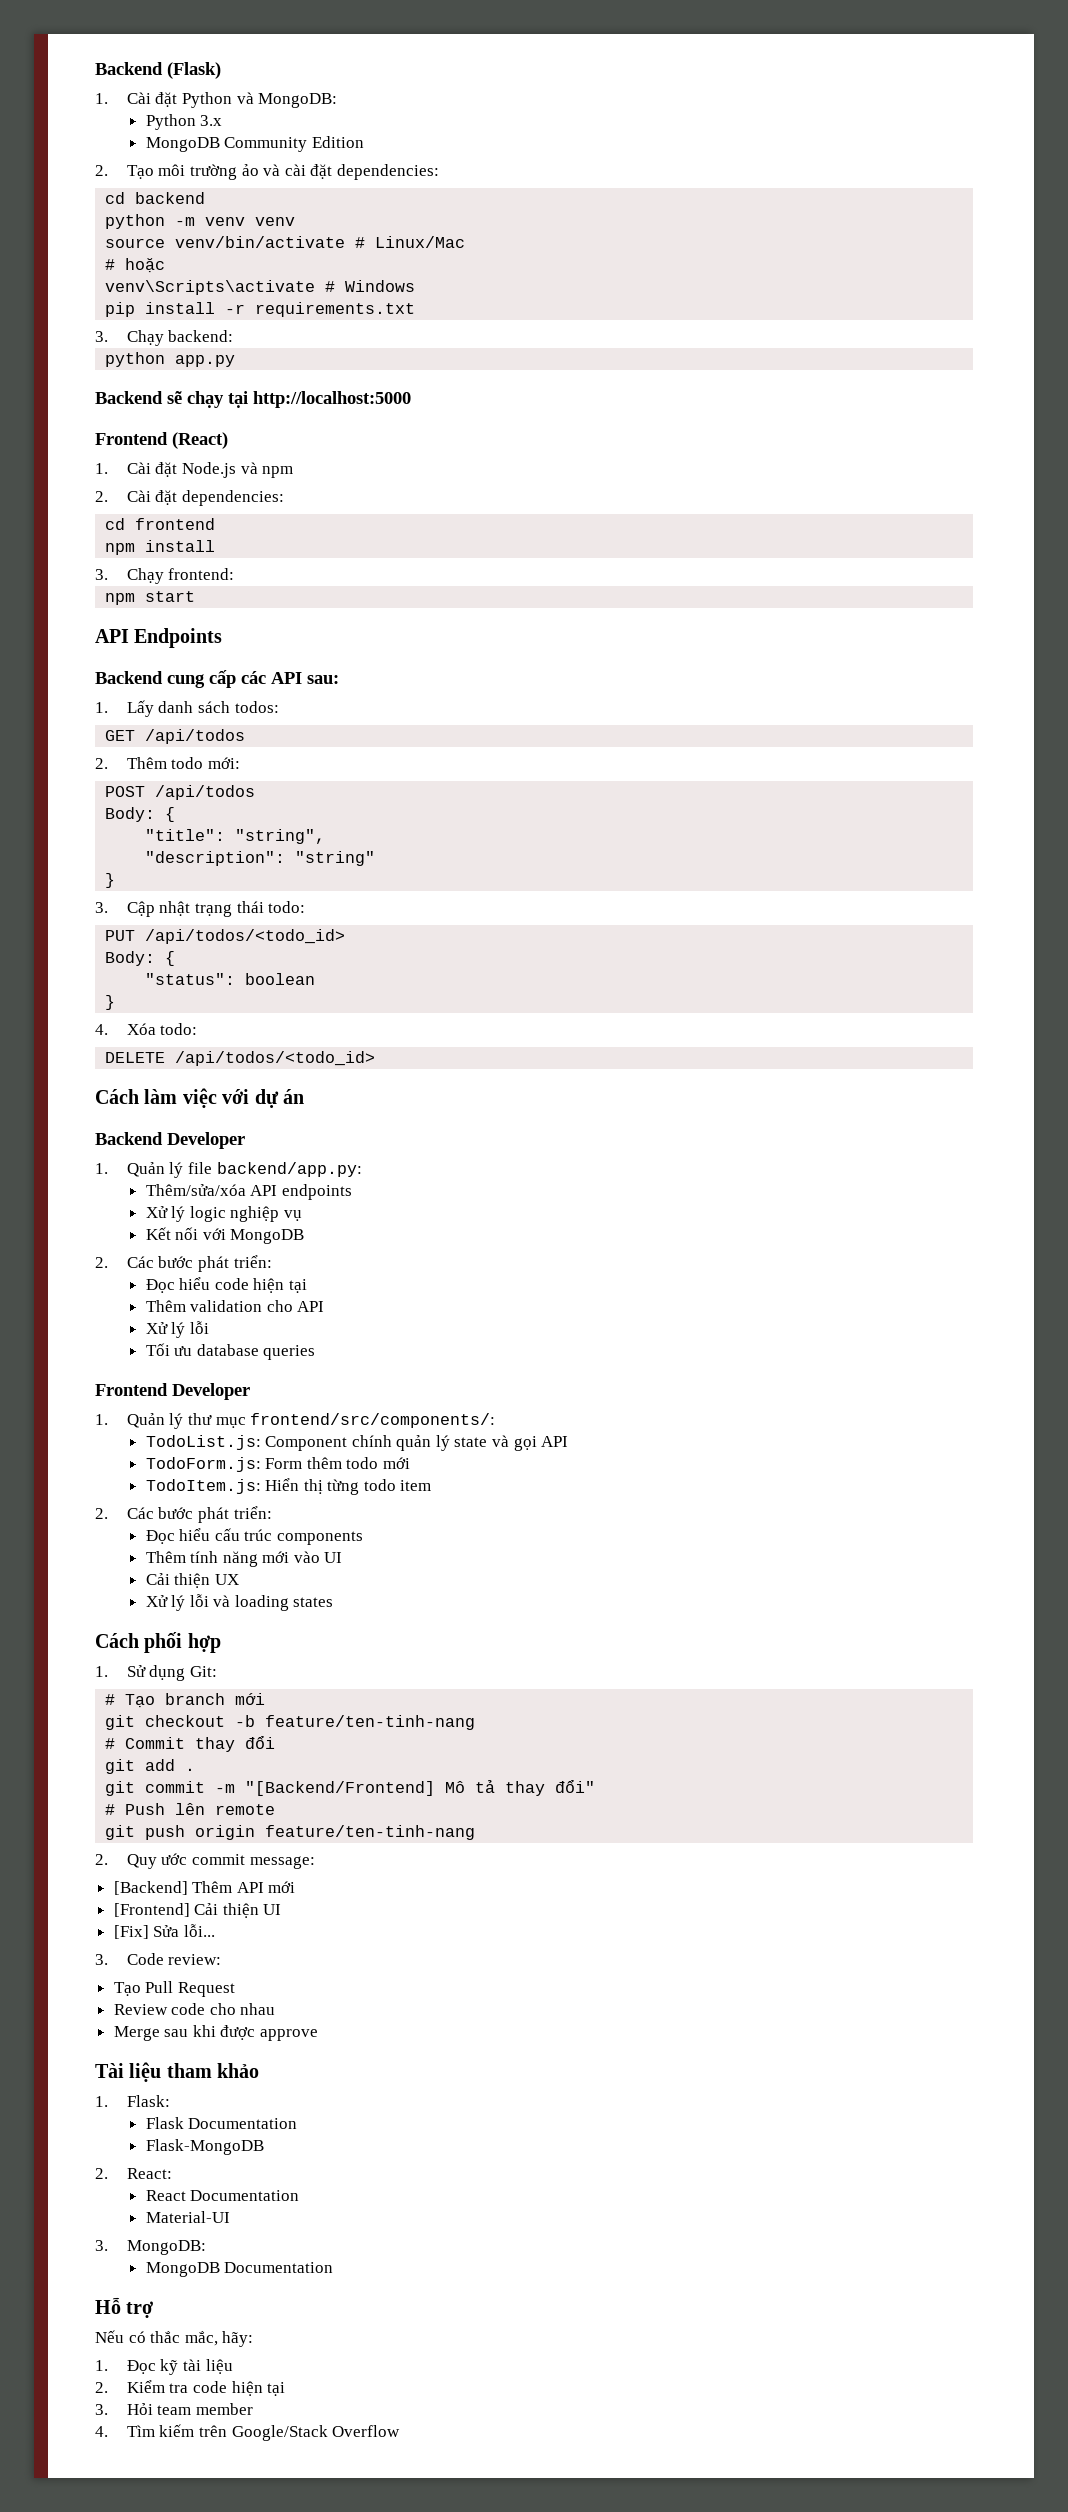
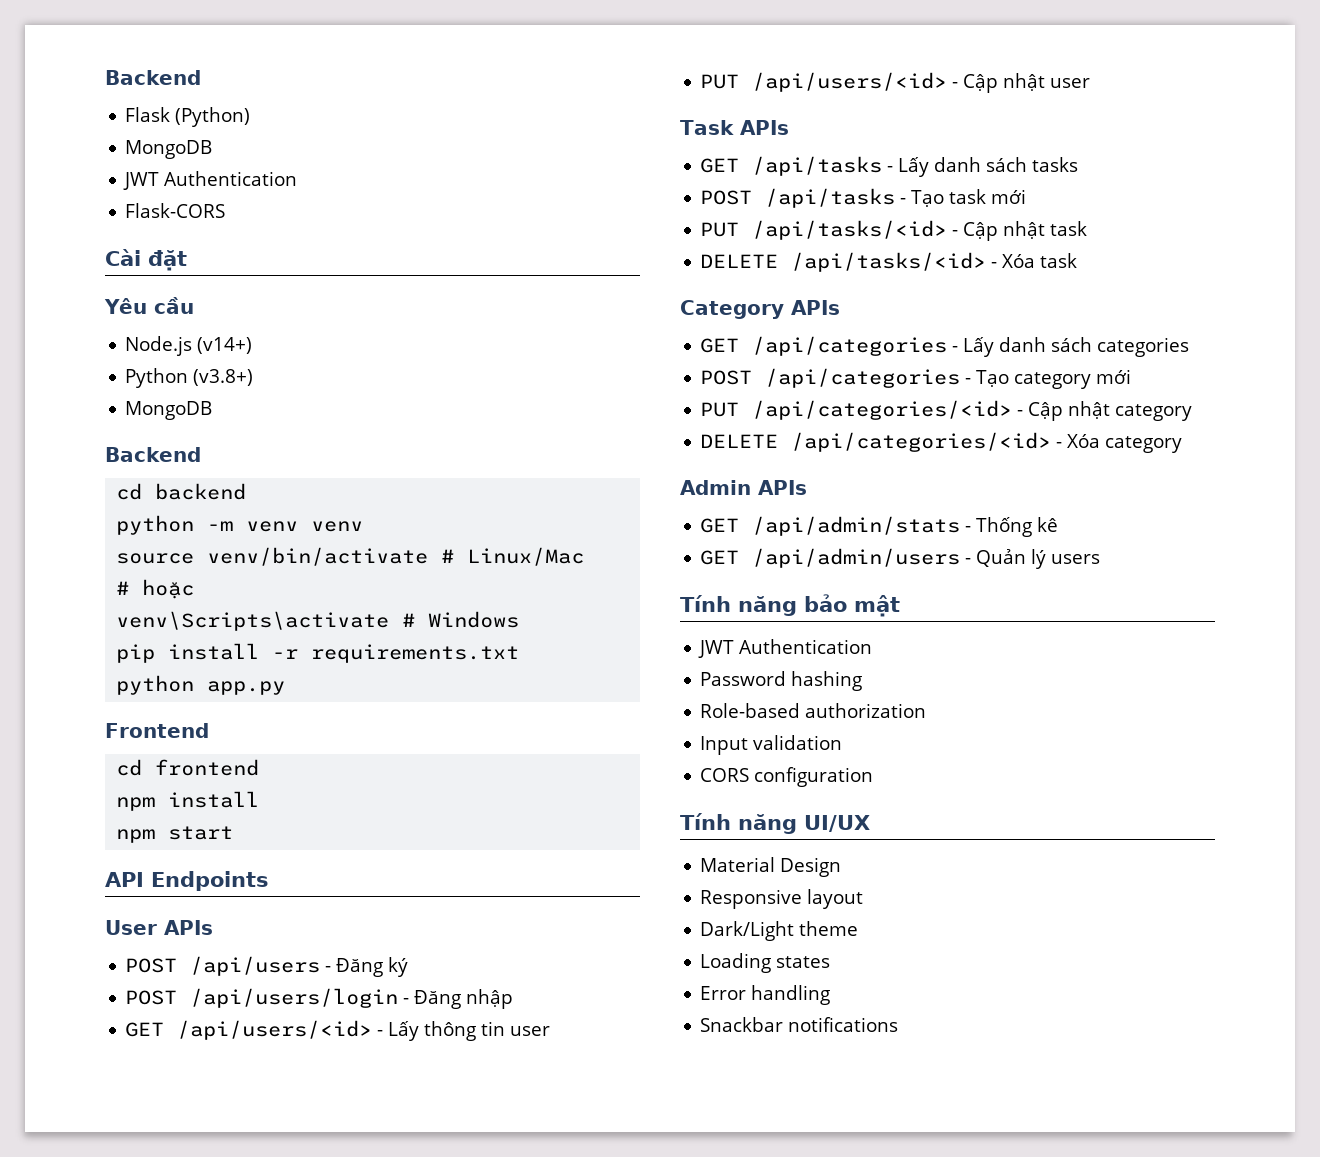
[95,62,221,79] [95,92,338,108] [145,114,223,130] [145,136,364,152] [95,164,439,180] Backend (Flask) // 1. Cài đặt Python và MongoDB: // Python 3.x // MongoDB Community Edition // 2. Tạo môi trường ảo và cài đặt dependencies: -> [105,70,201,85] [125,107,251,127] [125,140,213,159] [123,171,298,190] [125,203,226,218] [105,249,187,271] [104,297,194,314] [125,336,253,356] [125,368,254,388] [125,401,213,420] [105,447,201,462] Backend // Flask (Python) // MongoDB // JWT Authentication // Flask-CORS // Cài đặt // Yêu cầu // Node.js (v14+) // Python (v3.8+) // MongoDB // Backend
[95,330,234,346] // 3. Chạy backend: -> (520, 653) none
[95,391,411,408] [95,432,228,449] [95,462,294,478] [95,490,284,506] Backend sẽ chạy tại http://localhost:5000 // Frontend (React) // 1. Cài đặt Node.js và npm // 2. Cài đặt dependencies: -> [105,723,209,738] Frontend
[95,568,235,584] // 3. Chạy frontend: -> (260, 799) none
[95,670,339,688] [95,700,279,717] [105,729,246,744] [95,757,240,769] [105,785,256,800] [105,807,176,822] [145,829,326,844] [145,851,376,866] [105,873,116,888] [95,901,306,917] [105,929,346,944] [105,951,176,966] [145,973,316,985] [105,995,116,1010] [95,1023,198,1035] [105,1051,376,1066] [95,1088,304,1108] [95,1132,245,1149] [95,1162,362,1178] [145,1184,352,1200] [145,1206,302,1222] [145,1227,305,1244] [95,1255,272,1272] [145,1277,307,1293] [145,1300,325,1312] [145,1321,209,1338] [145,1343,316,1360] [95,1383,250,1400] [95,1413,496,1429] [145,1435,569,1451] [145,1457,410,1472] [145,1478,432,1495] [95,1506,272,1523] [145,1528,363,1545] [145,1551,343,1567] [145,1573,239,1588] [145,1594,334,1611] [95,1632,221,1653] [95,1665,217,1681] [105,1693,266,1708] [105,1715,476,1730] [105,1736,276,1752] [105,1759,196,1774] [105,1780,596,1796] [105,1803,276,1815] [105,1825,476,1840] [95,1853,315,1869] [113,1881,296,1895] [113,1903,282,1918] [113,1924,215,1939] [95,1953,222,1965] [113,1981,235,1997] [113,2003,276,2015] [113,2025,319,2041] [95,2062,260,2082] [95,2095,170,2107] [145,2117,298,2129] [145,2139,264,2155] [95,2168,172,2179] [145,2190,300,2201] [145,2211,230,2223] [95,2240,206,2255] [145,2262,334,2277] [95,2297,154,2318] [95,2330,254,2347] [95,2359,233,2375] [95,2380,286,2396] [95,2403,253,2415] [95,2424,401,2441] Backend cung cấp các API sau: // 1. Lấy danh sách todos: // GET /api/todos // 2. Thêm todo mới: // POST /api/todos // Body: { // "title": "string", // "description": "string" // } // 3. Cập nhật trạng thái todo: // PUT /api/todos/<todo_id> // Body: { // "status": boolean // } // 4. Xóa todo: // DELETE /api/todos/<todo_id> // Cách làm việc với dự án // Backend Developer // 1. Quản lý file backend/app.py: // Thêm/sửa/xóa API endpoints // Xử lý logic nghiệp vụ // Kết nối với MongoDB // 2. Các bước phát triển: // Đọc hiểu code hiện tại // Thêm validation cho API // Xử lý lỗi // Tối ưu database queries // Frontend Developer // 1. Quản lý thư mục frontend/src/components/: // TodoList.js: Component chính quản lý state và gọi API // TodoForm.js: Form thêm todo mới // TodoItem.js: Hiển thị từng todo item // 2. Các bước phát triển: // Đọc hiểu cấu trúc components // Thêm tính năng mới vào UI // Cải thiện UX // Xử lý lỗi và loading states // Cách phối hợp // 1. Sử dụng Git: // # Tạo branch mới // git checkout -b feature/ten-tinh-nang // # Commit thay đổi // git add . // git commit -m "[Backend/Frontend] Mô tả thay đổi" // # Push lên remote // git push origin feature/ten-tinh-nang // 2. Quy ước commit message: // [Backend] Thêm API mới // [Frontend] Cải thiện UI // [Fix] Sửa lỗi... // 3. Code review: // Tạo Pull Request // Review code cho nhau // Merge sau khi được approve // Tài liệu tham khảo // 1. Flask: // Flask Documentation // Flask-MongoDB // 2. React: // React Documentation // Material-UI // 3. MongoDB: // MongoDB Documentation // Hỗ trợ // Nếu có thắc mắc, hãy: // 1. Đọc kỹ tài liệu // 2. Kiểm tra code hiện tại // 3. Hỏi team member // 4. Tìm kiếm trên Google/Stack Overflow -> [105,920,213,935] [125,956,409,977] [125,988,514,1009] [125,1020,551,1041] [700,72,1091,93] [680,120,789,135] [700,156,1079,177] [700,188,1027,208] [700,220,1088,241] [700,252,1078,272] [680,300,840,319] [700,336,1190,357] [700,368,1132,389] [700,400,1193,421] [700,432,1183,453] [680,480,807,495] [700,516,1059,537] [700,548,1101,569] [680,594,900,617] [698,639,873,658] [700,671,863,691] [700,703,927,718] [700,735,843,755] [700,767,874,787] [680,813,870,834] [700,857,842,877] [700,889,864,909] [700,921,859,941] [700,953,831,973] [700,985,831,1005] [700,1017,899,1032] User APIs // POST /api/users - Đăng ký // POST /api/users/login - Đăng nhập // GET /api/users/<id> - Lấy thông tin user // PUT /api/users/<id> - Cập nhật user // Task APIs // GET /api/tasks - Lấy danh sách tasks // POST /api/tasks - Tạo task mới // PUT /api/tasks/<id> - Cập nhật task // DELETE /api/tasks/<id> - Xóa task // Category APIs // GET /api/categories - Lấy danh sách categories // POST /api/categories - Tạo category mới // PUT /api/categories/<id> - Cập nhật category // DELETE /api/categories/<id> - Xóa category // Admin APIs // GET /api/admin/stats - Thống kê // GET /api/admin/users - Quản lý users // Tính năng bảo mật // JWT Authentication // Password hashing // Role-based authorization // Input validation // CORS configuration // Tính năng UI/UX // Material Design // Responsive layout // Dark/Light theme // Loading states // Error handling // Snackbar notifications

